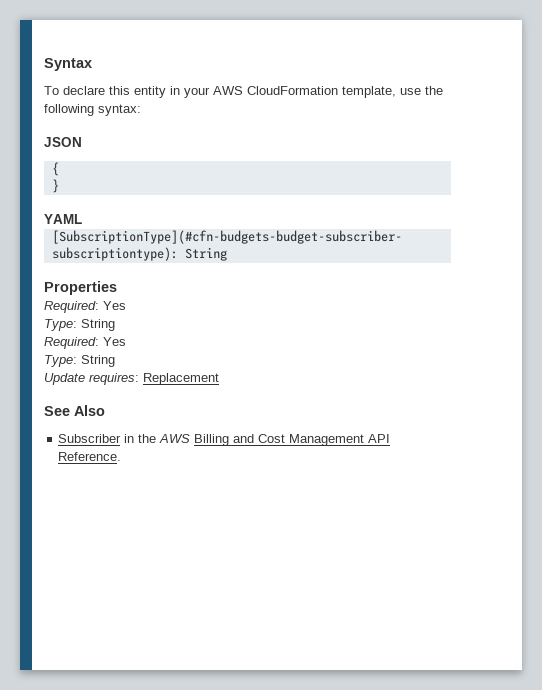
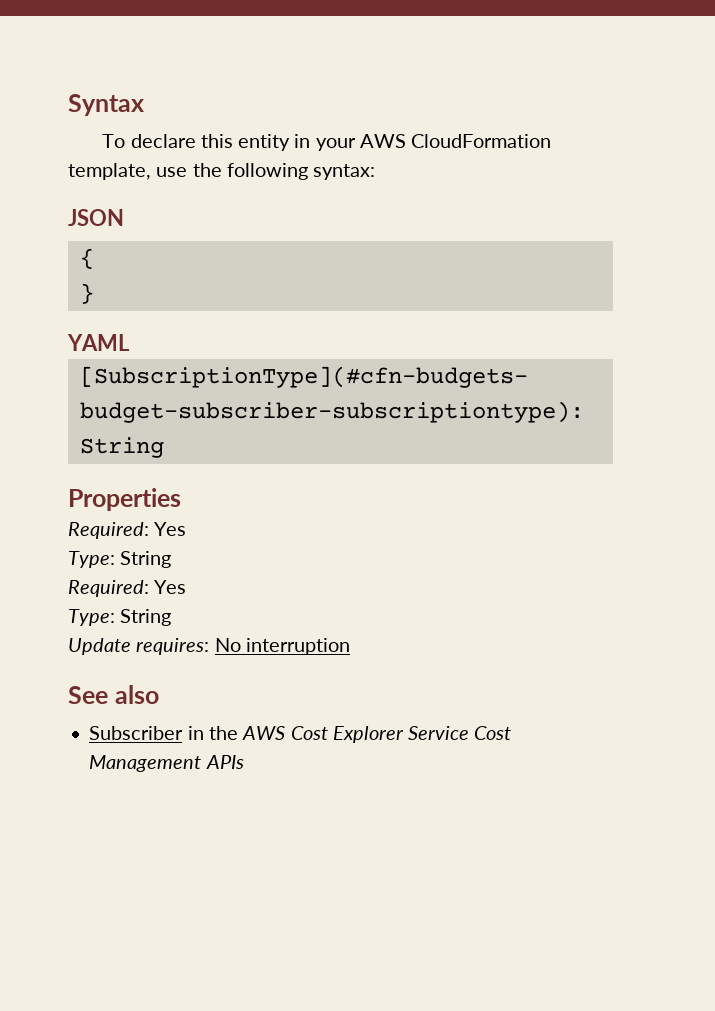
[143,373,219,385] Replacement -> [214,638,350,655] No interruption
[74,405,105,416] Also -> [114,685,159,704] also
[194,434,391,446] [58,452,122,461] Billing and Cost Management API Reference. -> [290,726,512,743] [89,755,244,772] Cost Explorer Service Cost Management APIs

